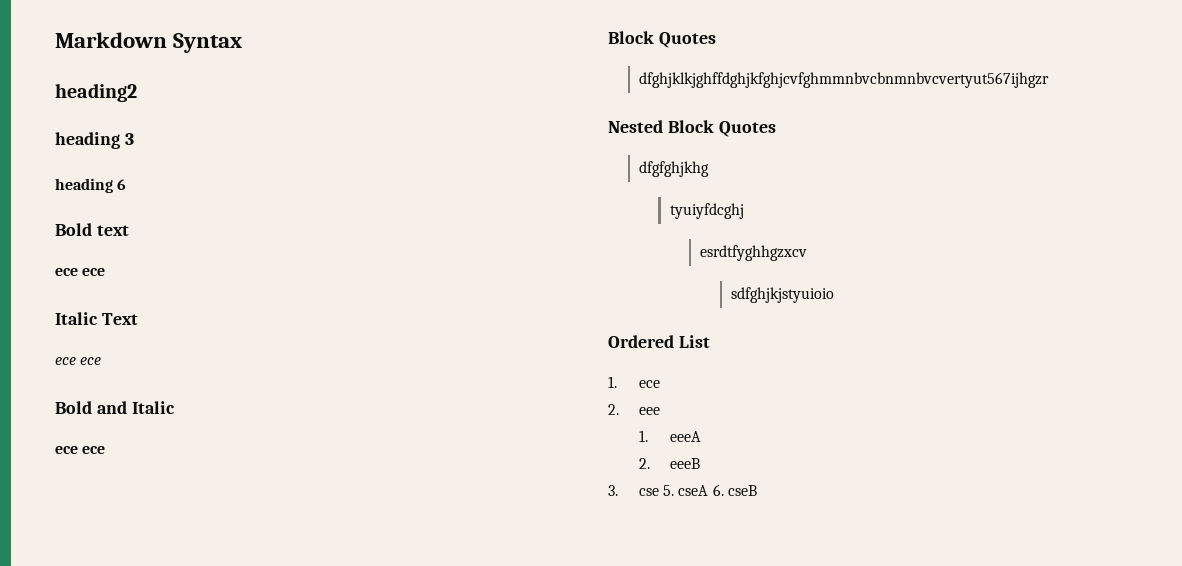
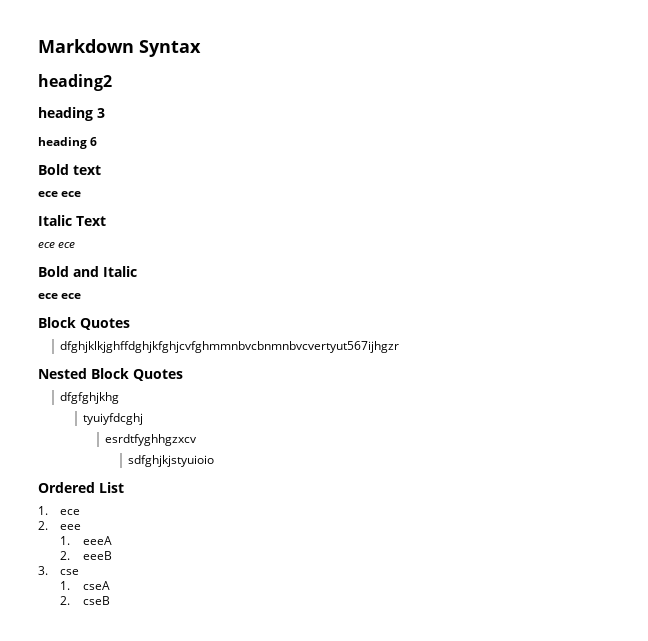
[663,485,675,496] 5. -> [60,581,71,590] // 1.
[712,484,724,496] 6. -> [60,596,71,605] // 2.

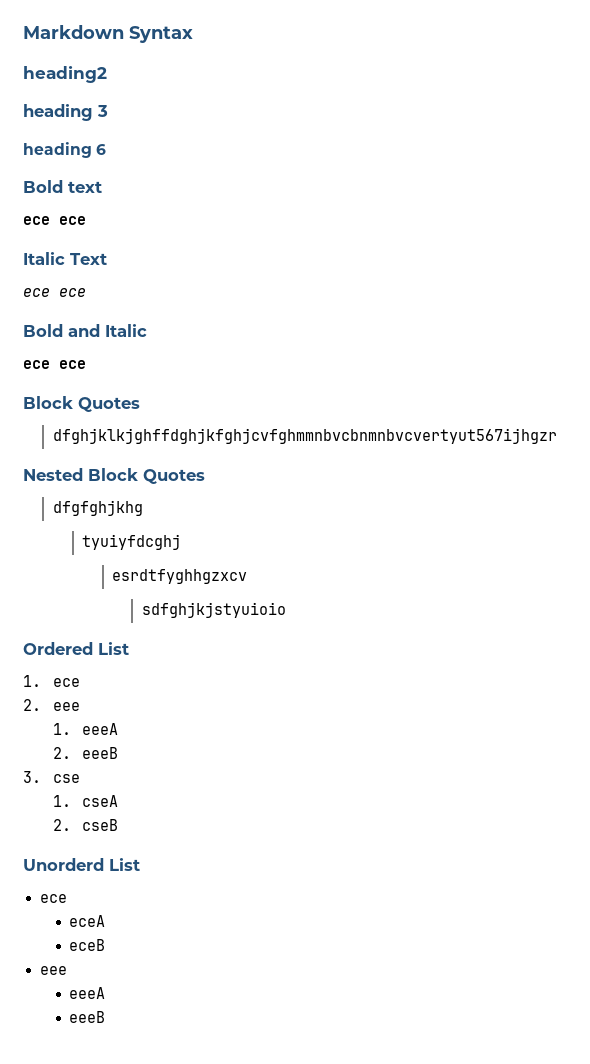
(110, 600) none -> [23,858,140,871] [39,894,67,903] [69,915,106,927] [69,939,106,951] [39,966,67,975] [69,987,106,999] [69,1011,106,1023] // Unorderd List // ece // eceA // eceB // eee // eeeA // eeeB

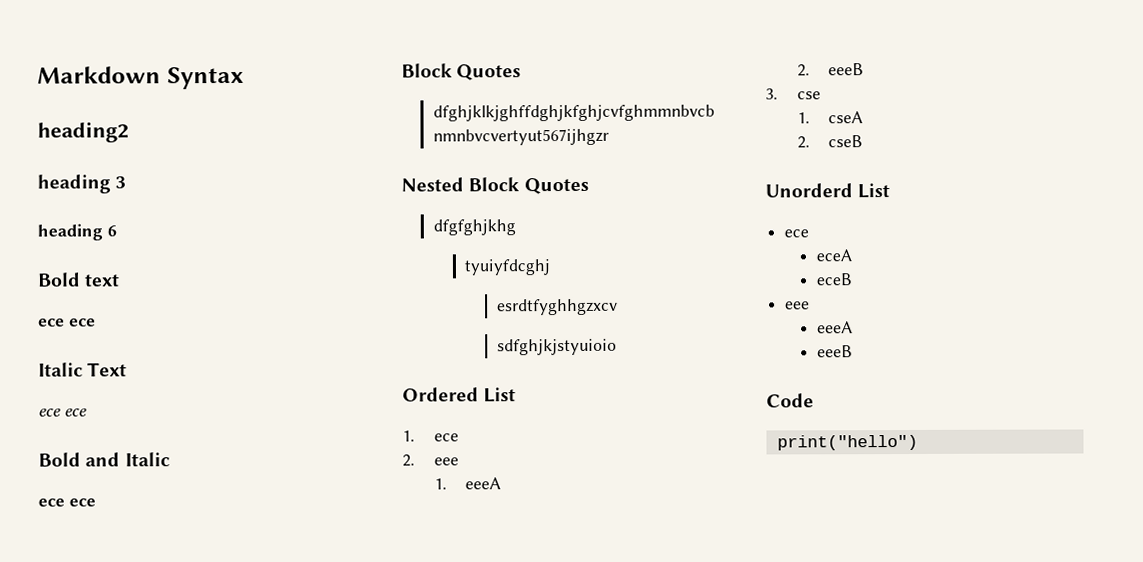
(106, 1017) none -> [766,393,814,408] [776,434,918,451] // Code // print("hello")

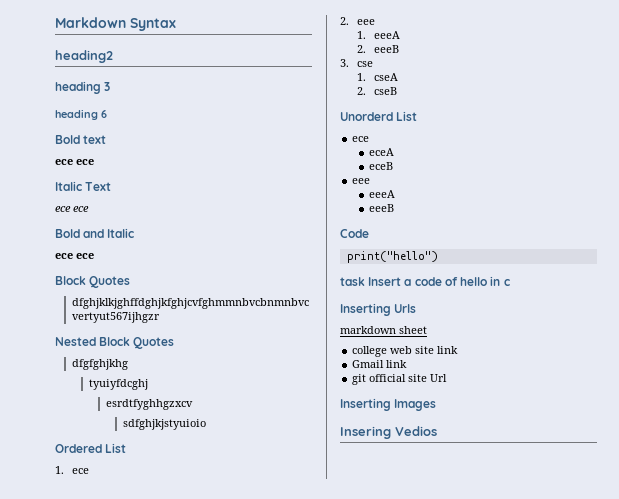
(918, 442) none -> [340,276,510,286] [340,303,417,316] [340,326,427,334] [352,346,459,357] [352,360,408,368] [352,374,448,385] [340,398,437,411] [340,426,437,439] // task Insert a code of hello in c // Inserting Urls // markdown sheet // college web site link // Gmail link // git official site Url // Inserting Images // Insering Vedios

